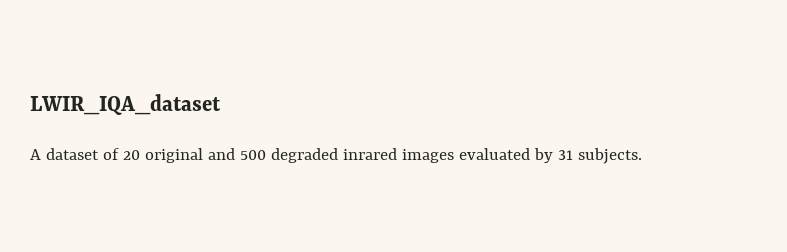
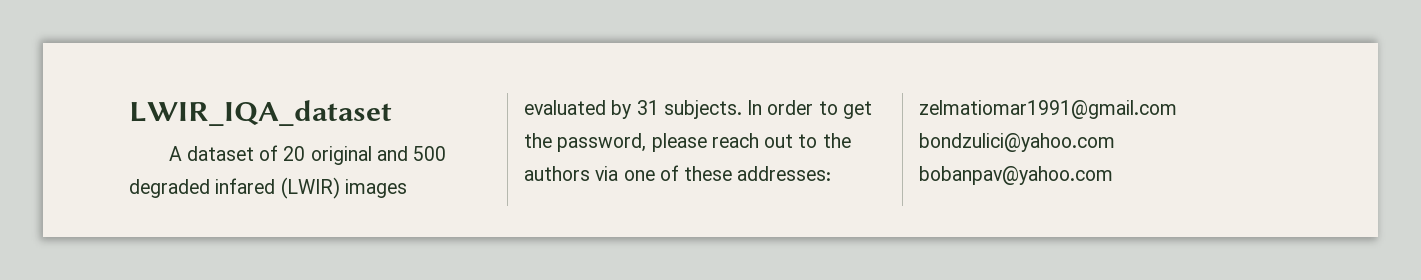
[342,148,397,160] inrared -> [215,177,340,199] infared (LWIR)
(642, 156) none -> [747,100,872,119] [524,133,851,152] [524,165,832,181] [919,100,1177,119] [919,133,1115,152] [919,166,1113,185] In order to get the password, please reach out to the authors via one of these addresses: zelmatiomar1991@gmail.com bondzulici@yahoo.com bobanpav@yahoo.com

